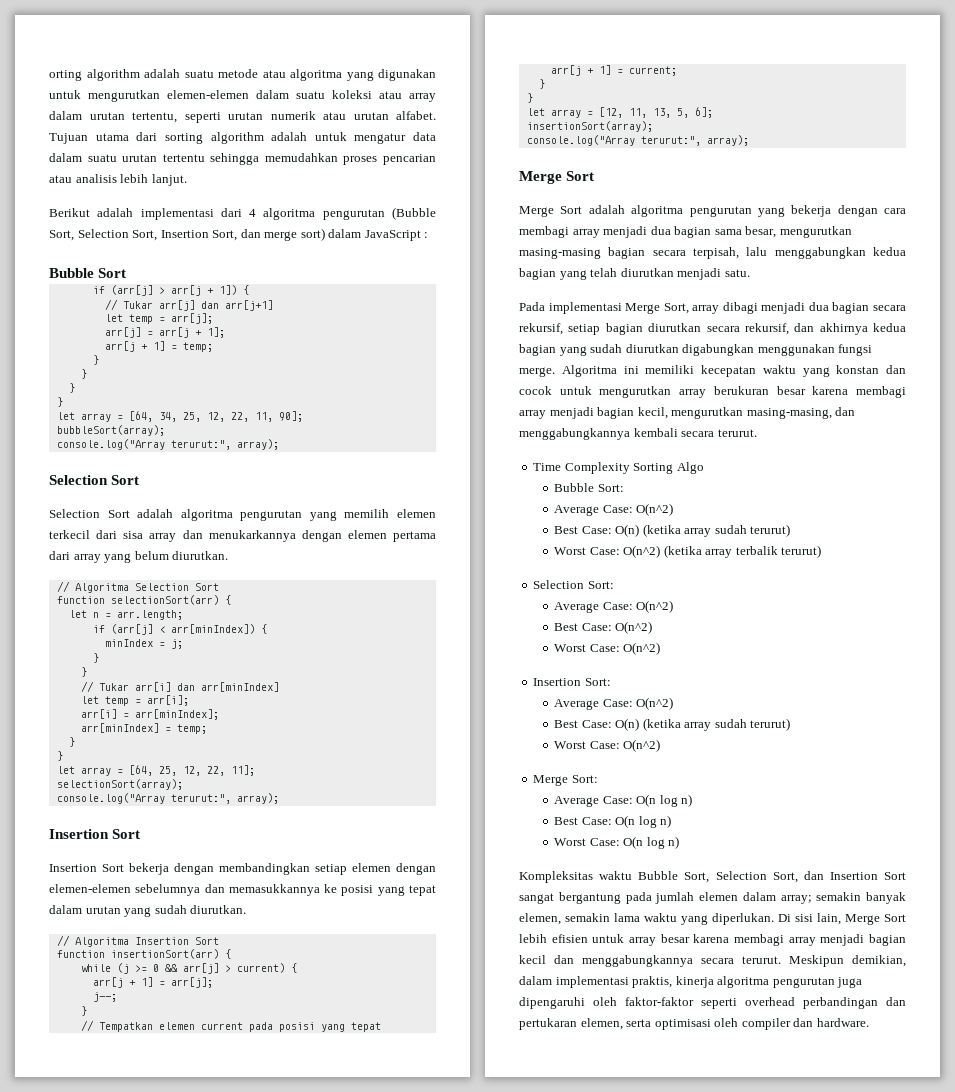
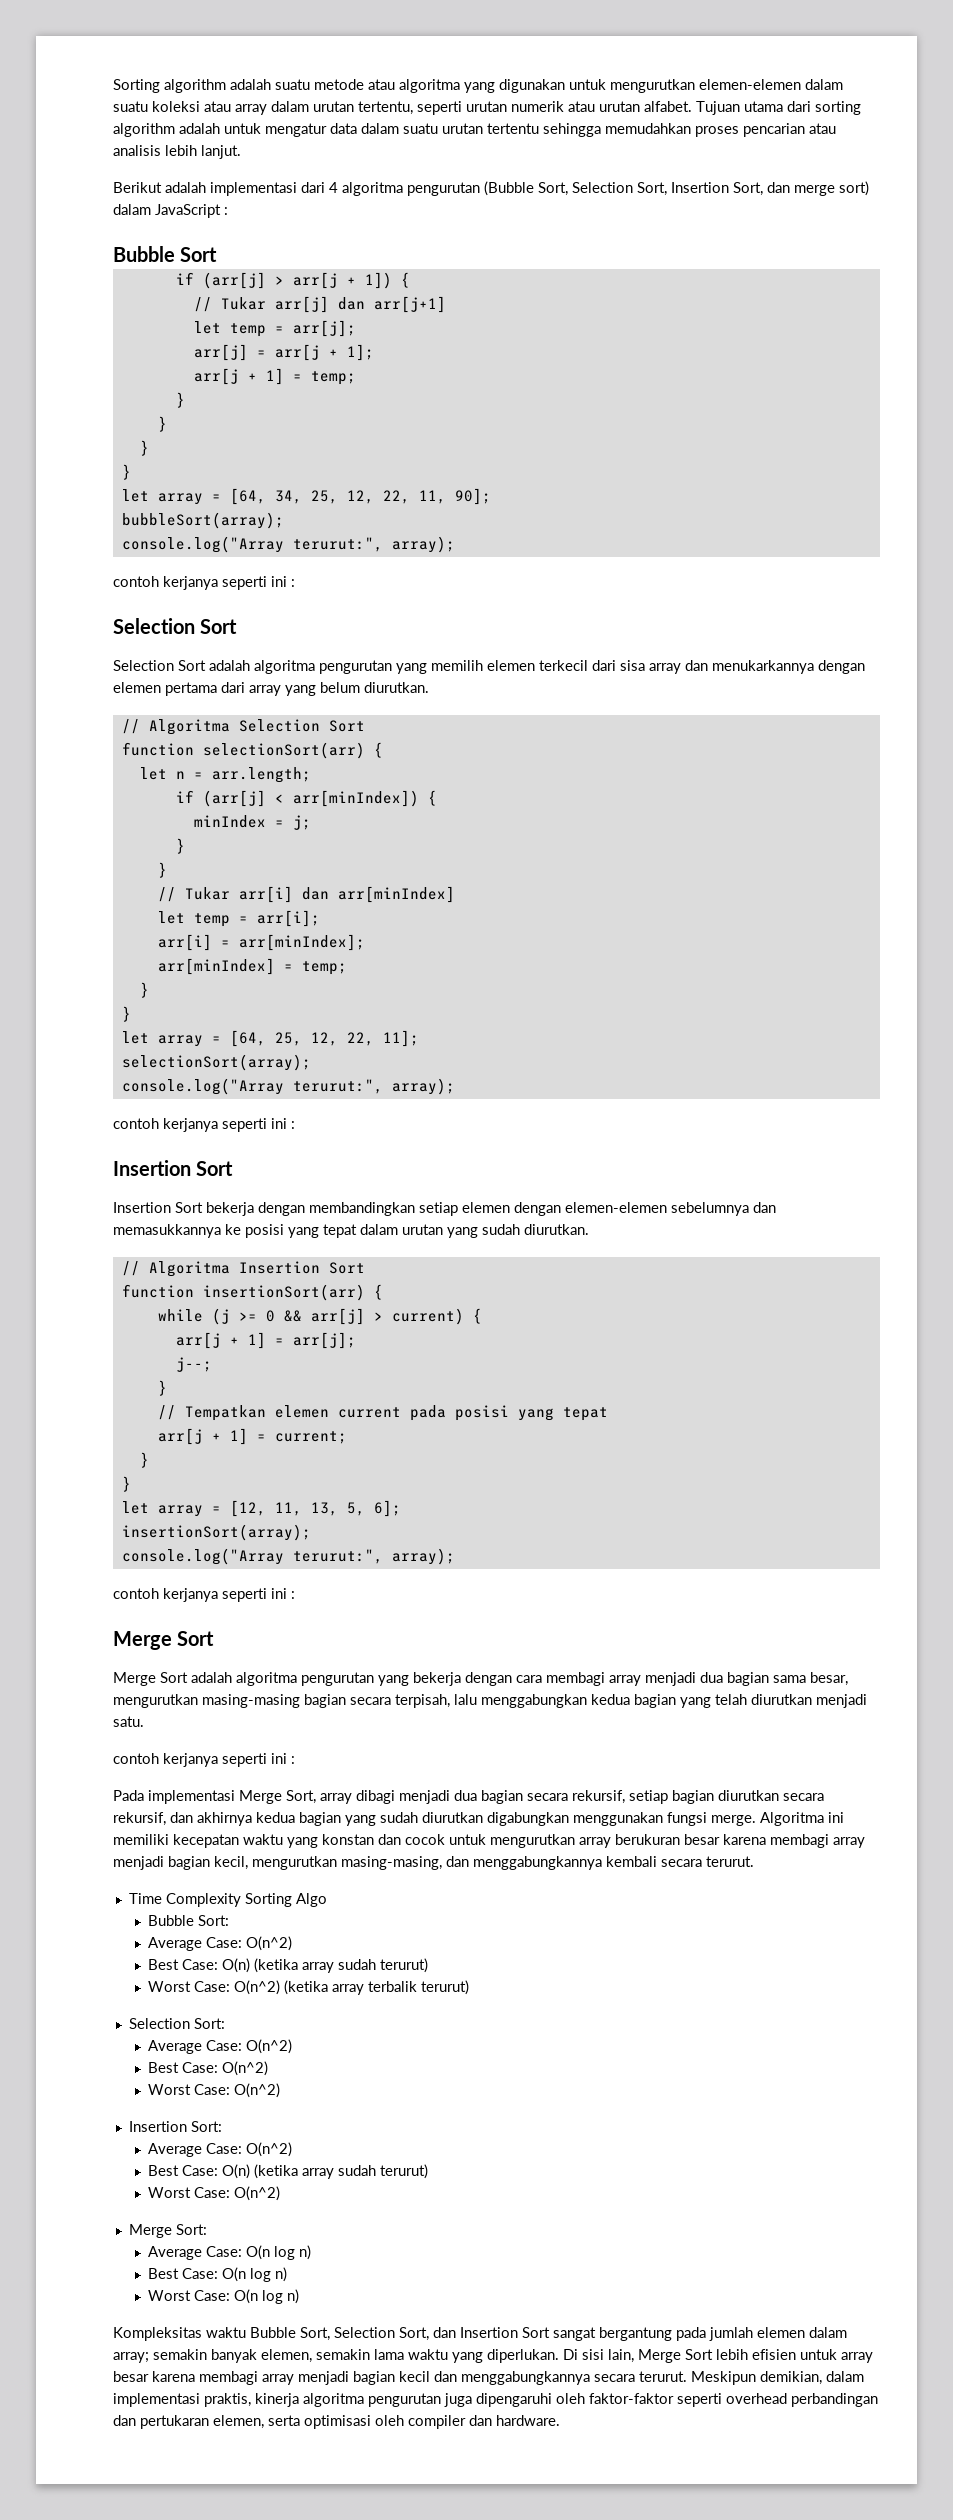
[49,70,82,81] orting -> [113,79,160,93] Sorting
(279, 444) none -> [113,576,295,590] // contoh kerjanya seperti ini :
(279, 798) none -> [113,1118,295,1132] // contoh kerjanya seperti ini :
(749, 140) none -> [113,1588,295,1602] // contoh kerjanya seperti ini :
(750, 273) none -> [113,1753,295,1767] // contoh kerjanya seperti ini :

